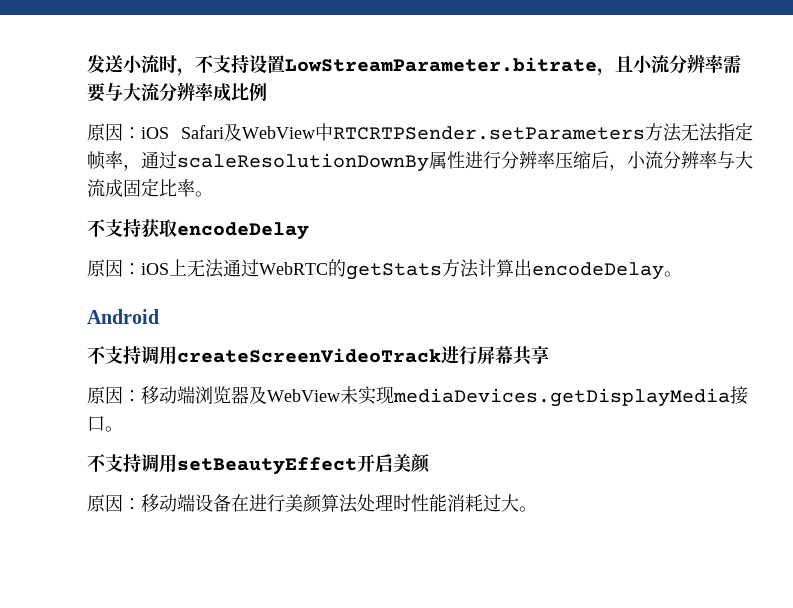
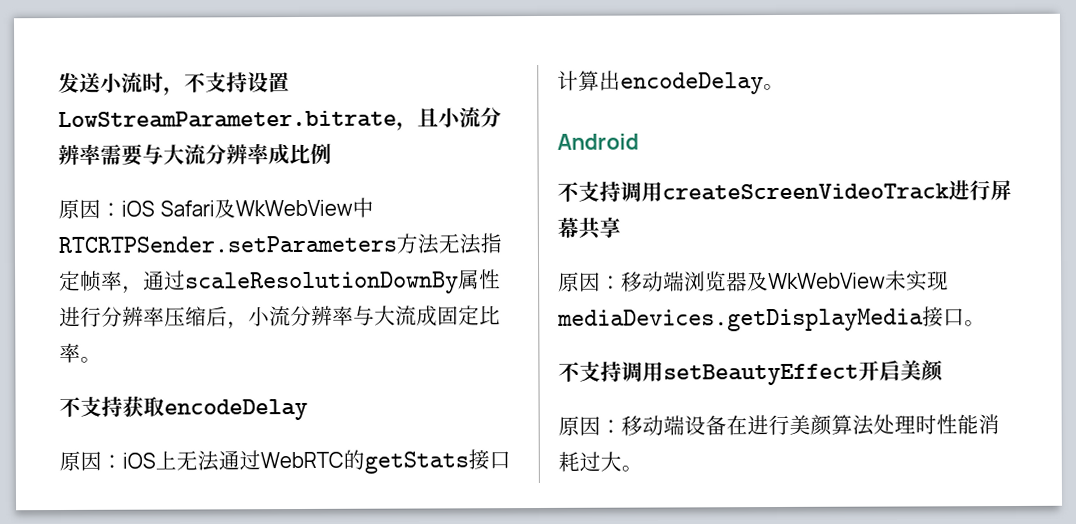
[242,126,315,139] WebView -> [234,199,353,217] WkWebView
[442,259,479,278] 方法 -> [468,449,511,471] 接口
[267,389,340,402] WebView -> [768,272,886,290] WkWebView

